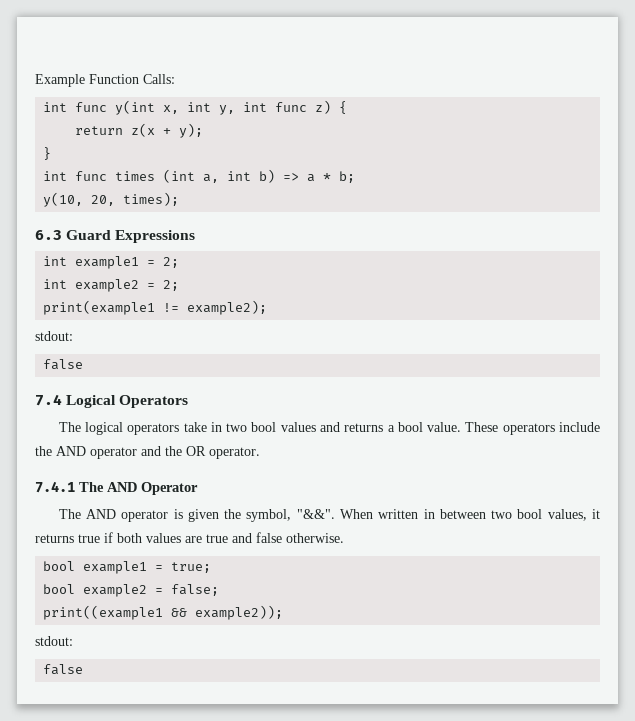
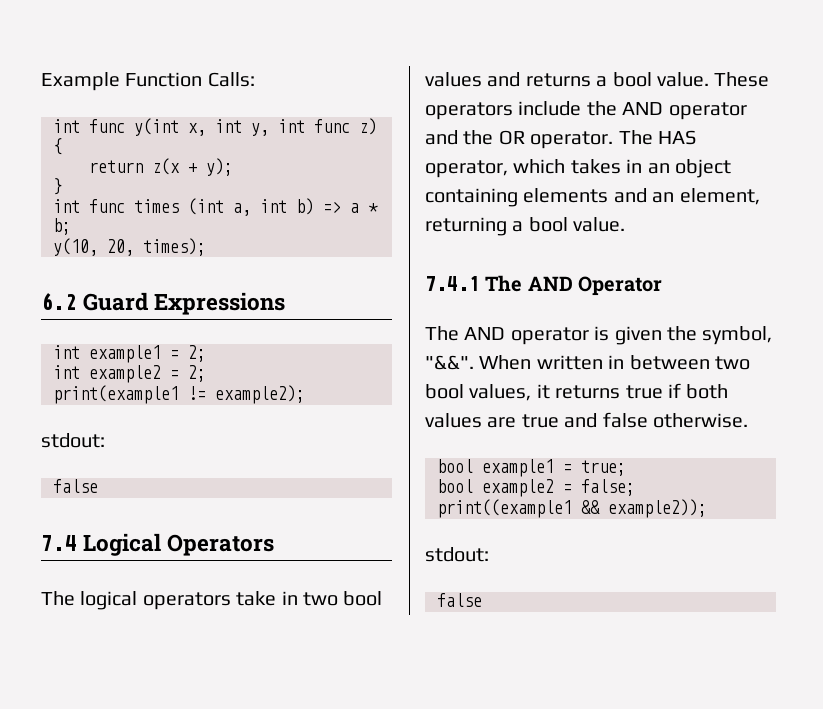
[35,230,62,240] 6.3 -> [41,293,77,310] 6.2
(260, 453) none -> [618,130,696,145] [425,159,731,178] [425,188,760,207] [425,217,626,236] The HAS operator, which takes in an object containing elements and an element, returning a bool value.

